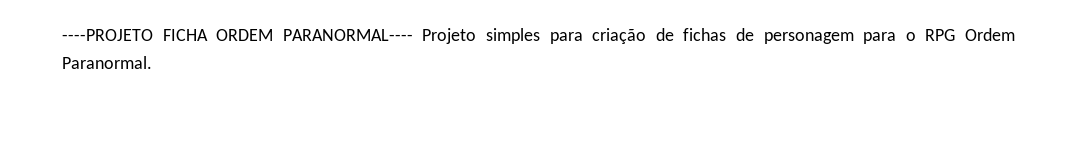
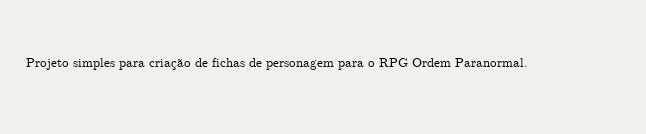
[62,29,413,41] ----PROJETO FICHA ORDEM PARANORMAL---- -> (26, 64) none

